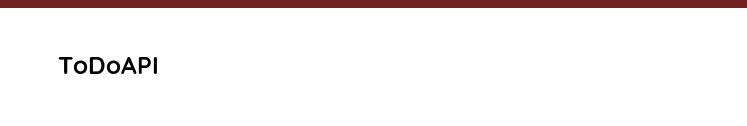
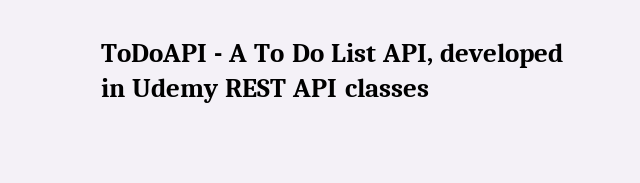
(159, 65) none -> [214,43,564,68] [101,78,429,103] - A To Do List API, developed in Udemy REST API classes

